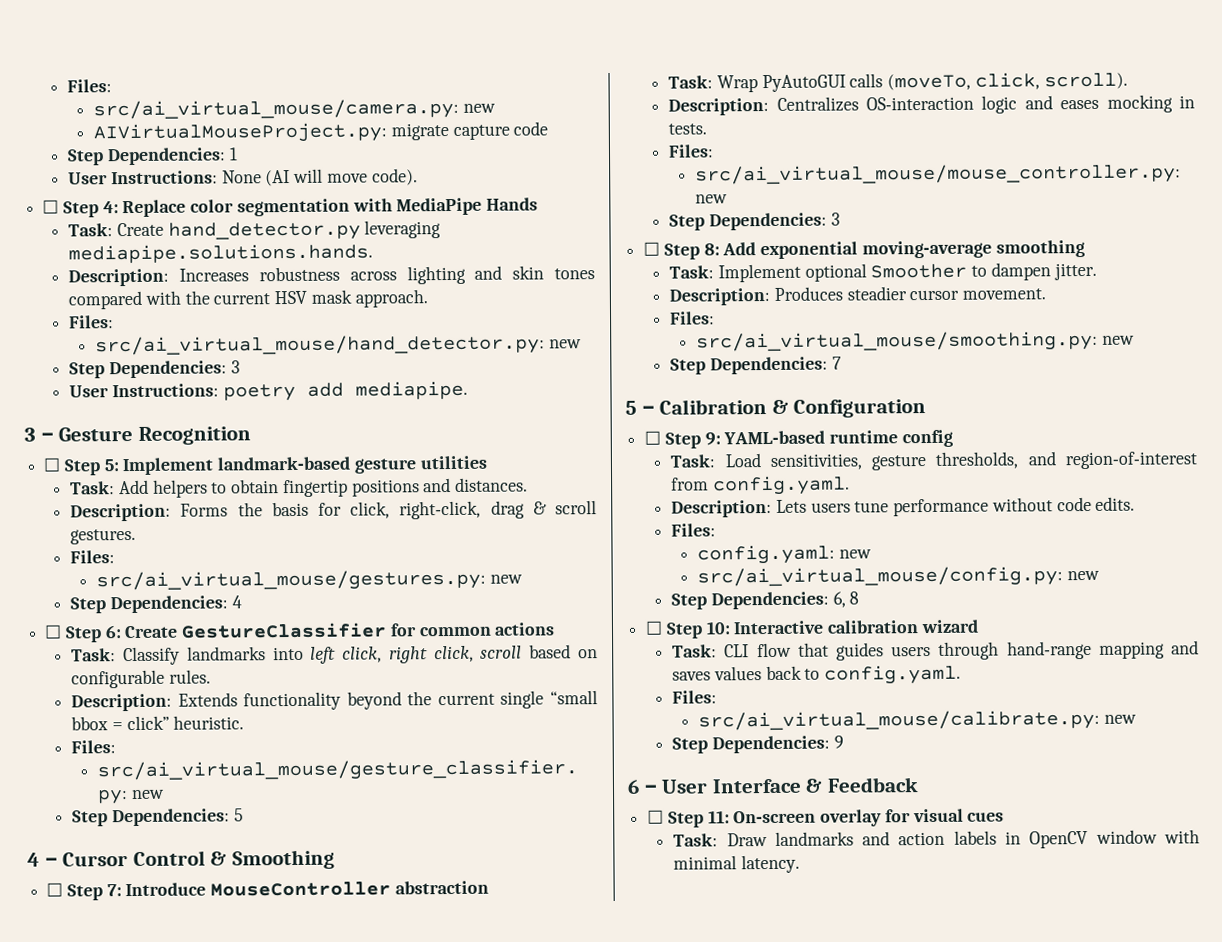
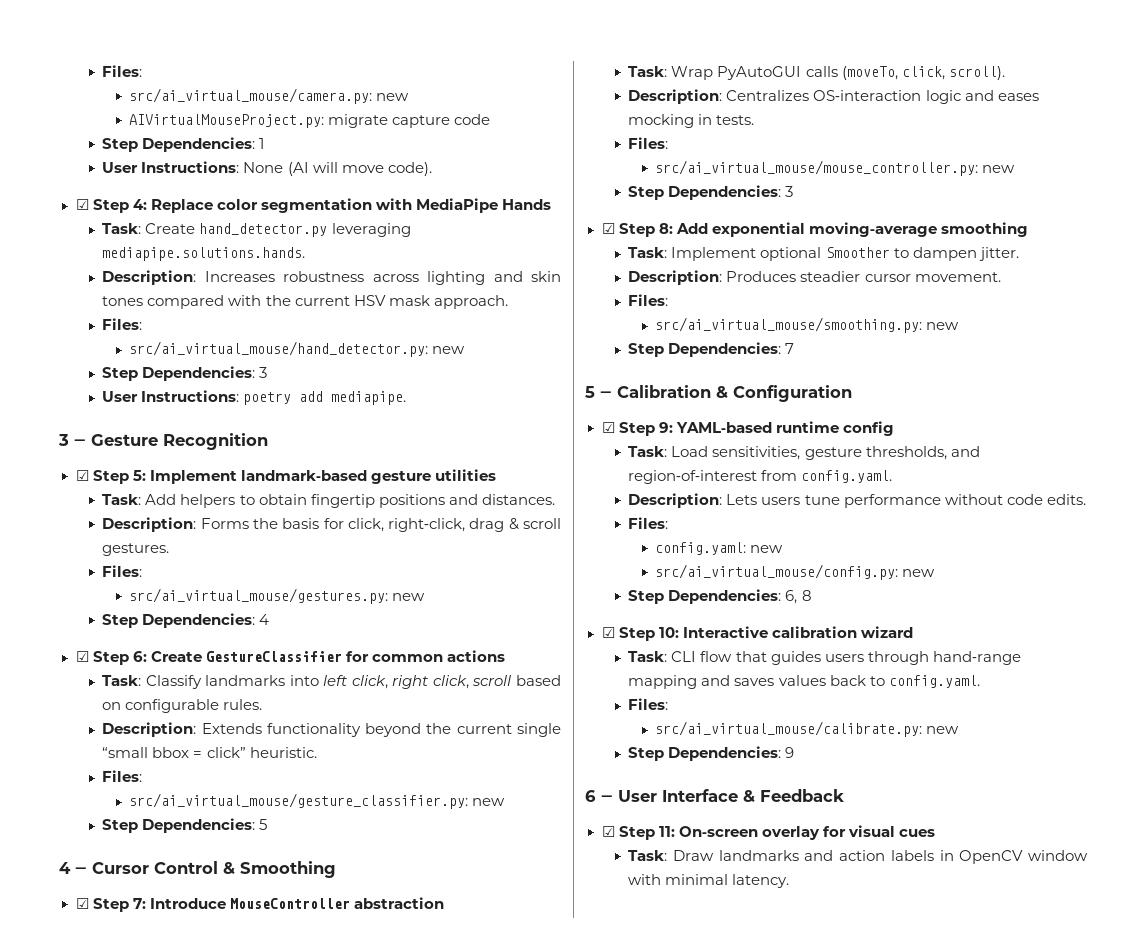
[42,199,60,214] ☐ -> [75,199,89,210] ☑
[43,457,61,472] ☐ -> [75,470,89,481] ☑
[44,624,63,639] ☐ -> [75,651,89,662] ☑
[46,882,64,897] ☐ -> [75,898,89,909] ☑
[643,241,661,256] ☐ -> [601,223,615,234] ☑
[644,430,662,445] ☐ -> [601,422,615,433] ☑
[645,620,664,635] ☐ -> [601,627,615,638] ☑
[647,809,665,824] ☐ -> [601,826,615,837] ☑

